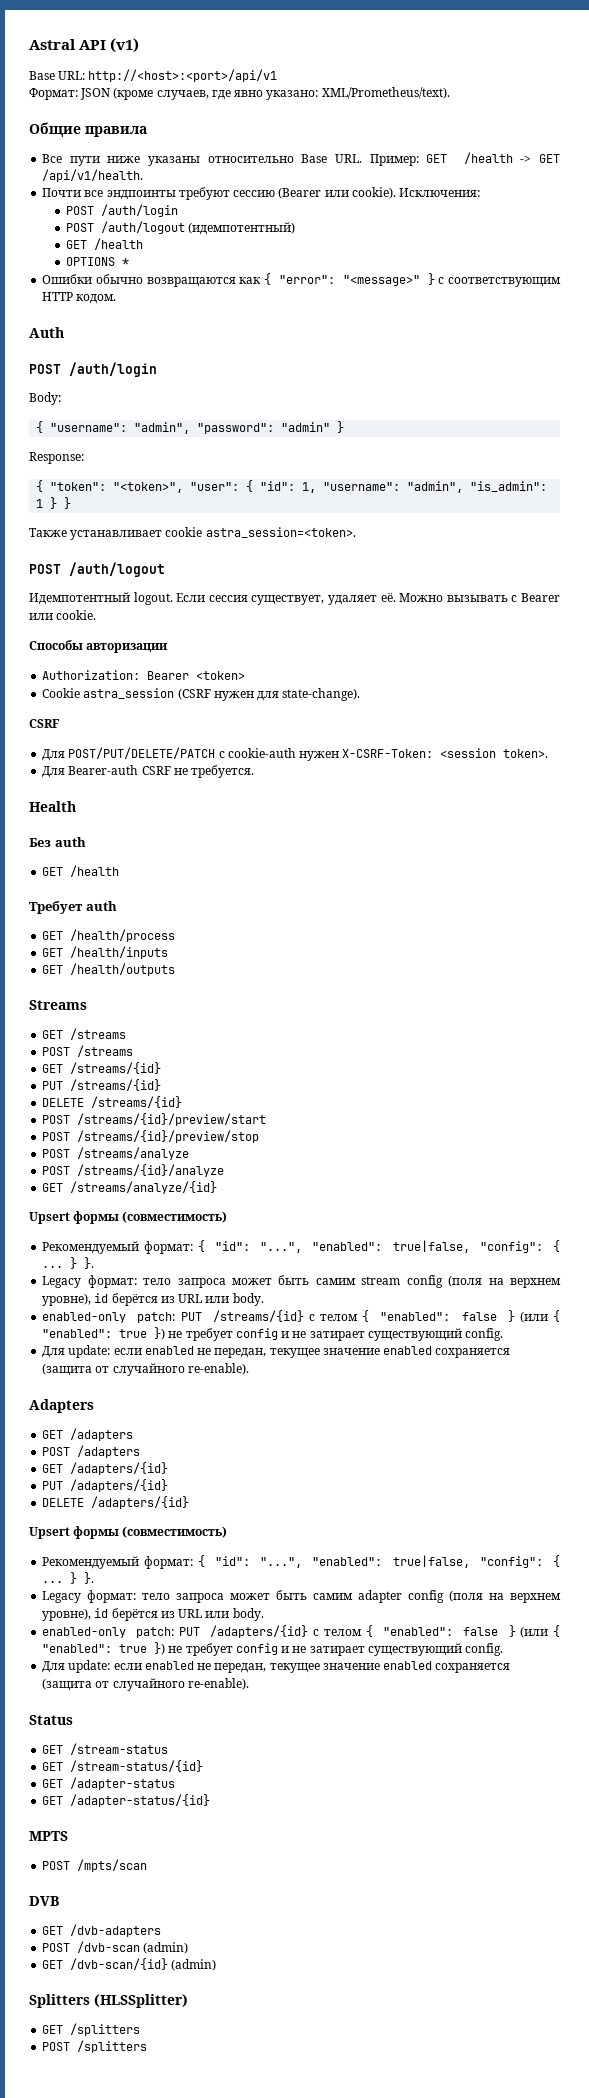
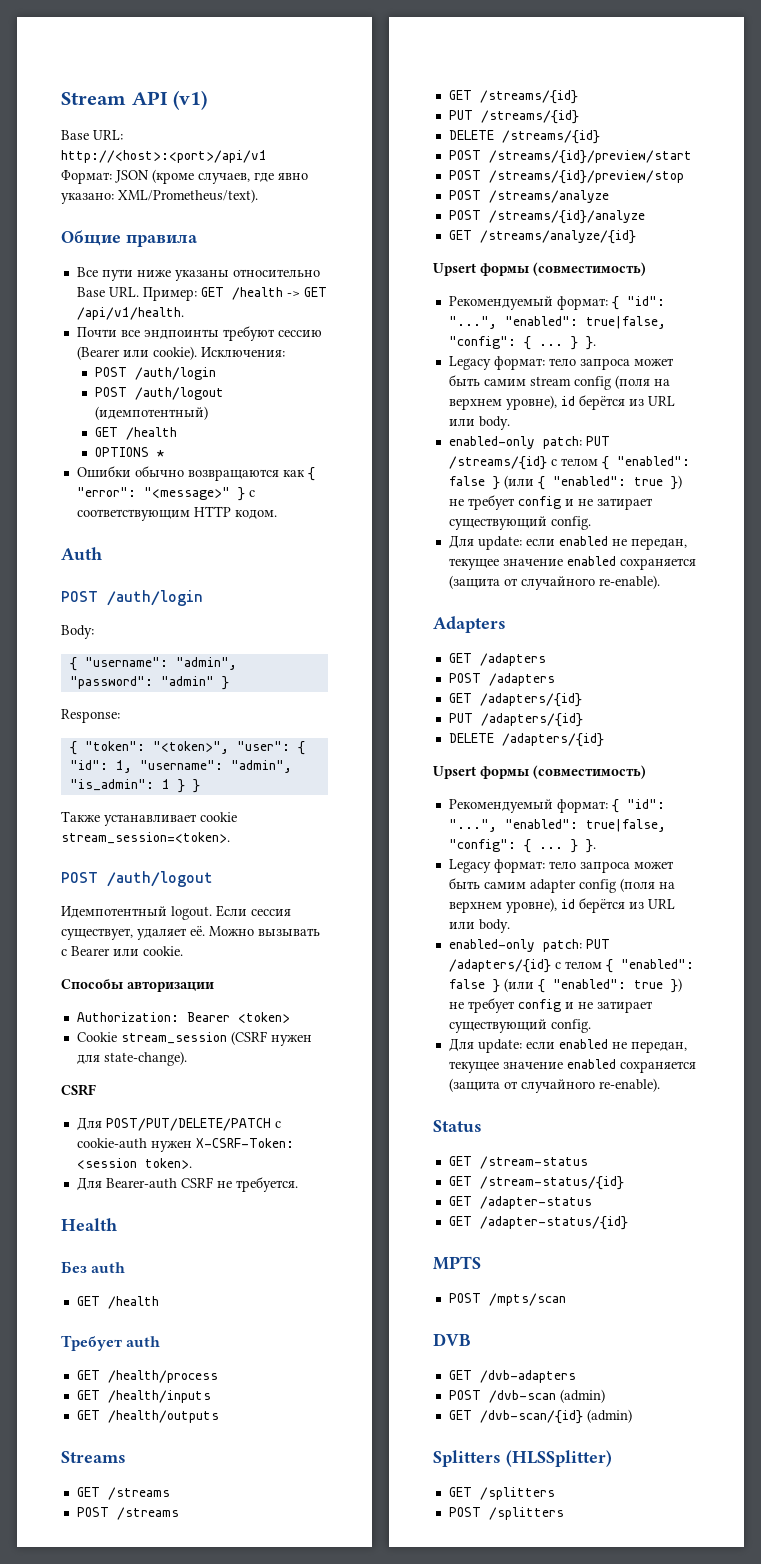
[29,39,76,50] Astral -> [61,92,126,105] Stream
[205,527,356,538] astra_session=<token>. -> [61,832,230,844] stream_session=<token>.
[83,688,175,699] astra_session -> [120,1032,227,1044] stream_session

